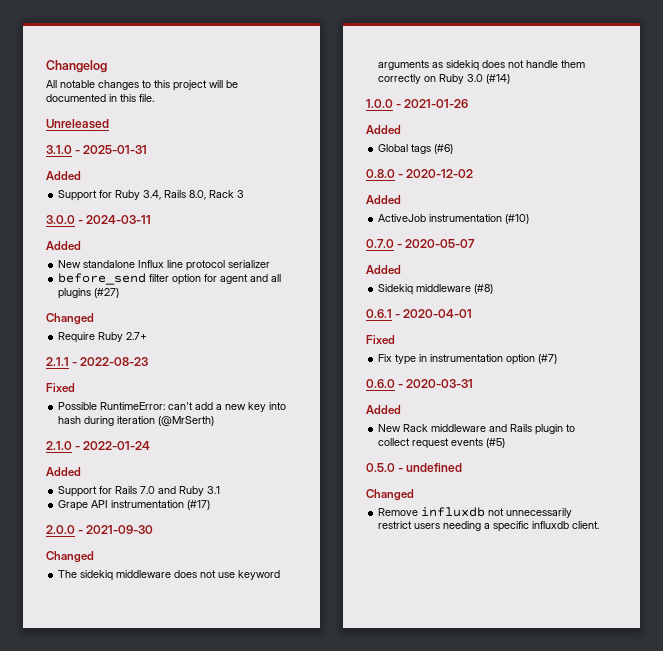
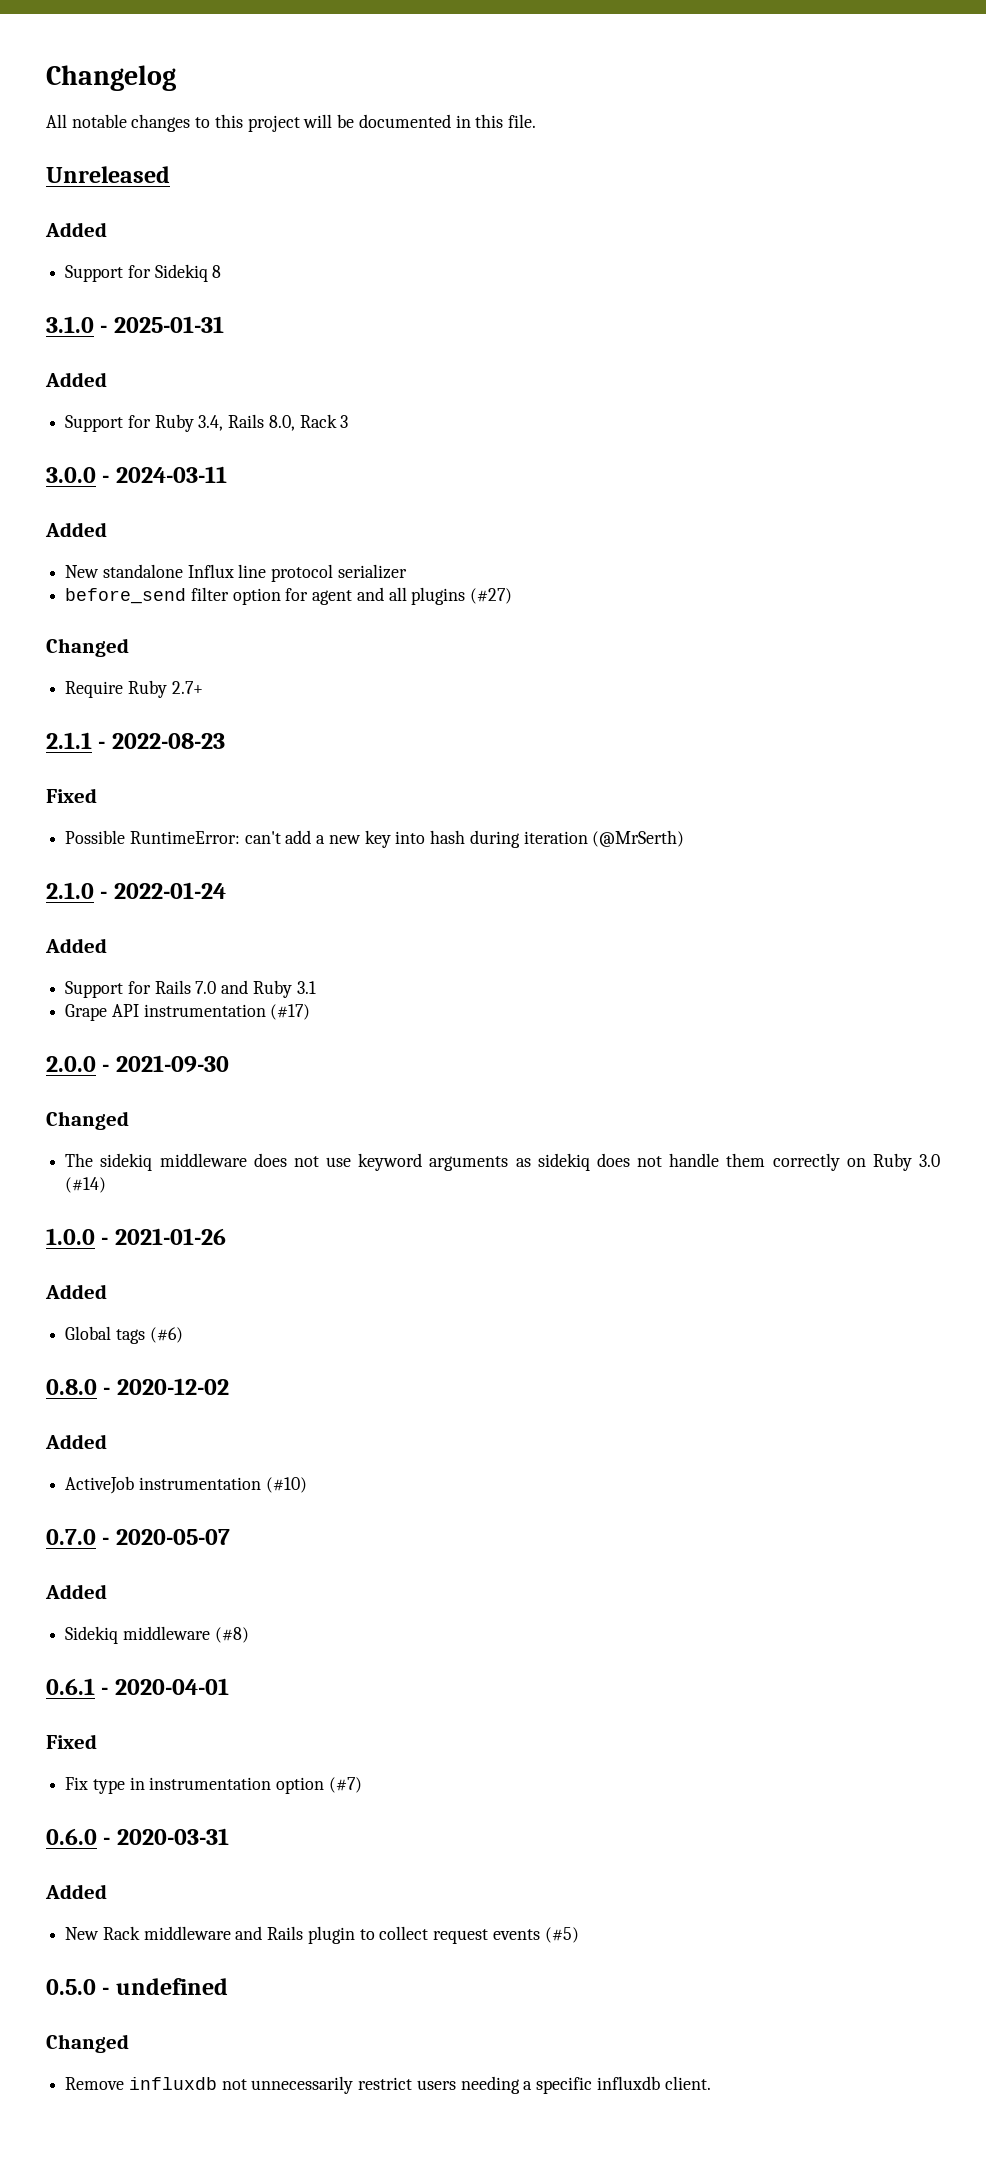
(109, 124) none -> [45,222,107,237] [65,264,222,282] // Added // Support for Sidekiq 8

